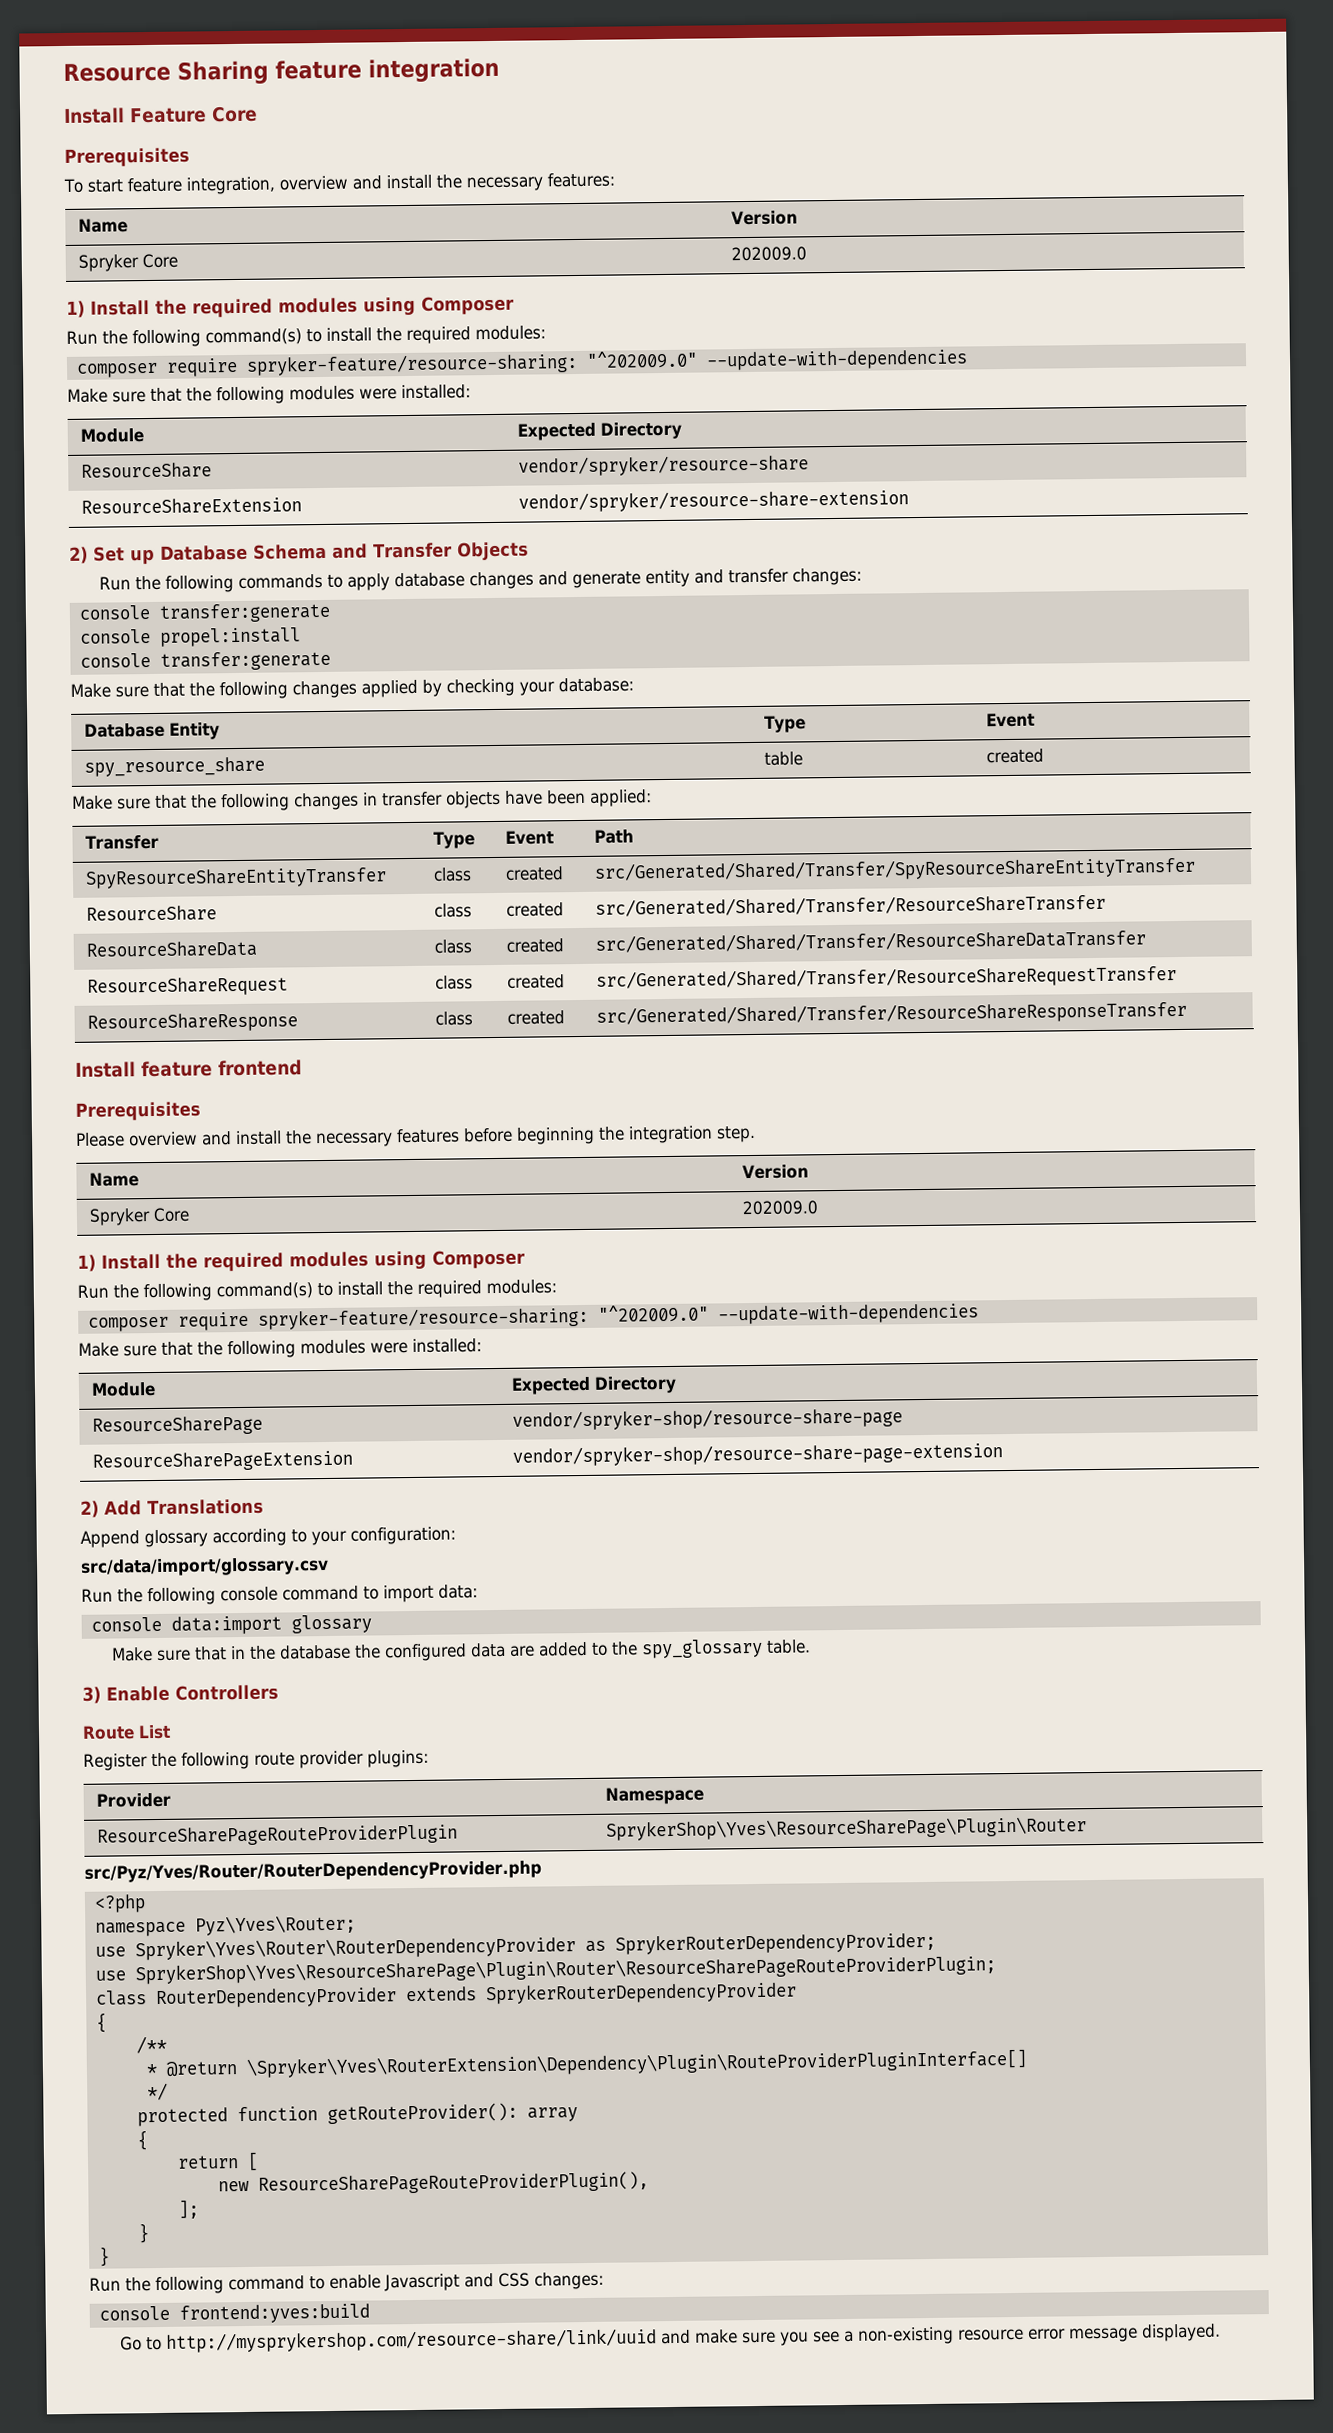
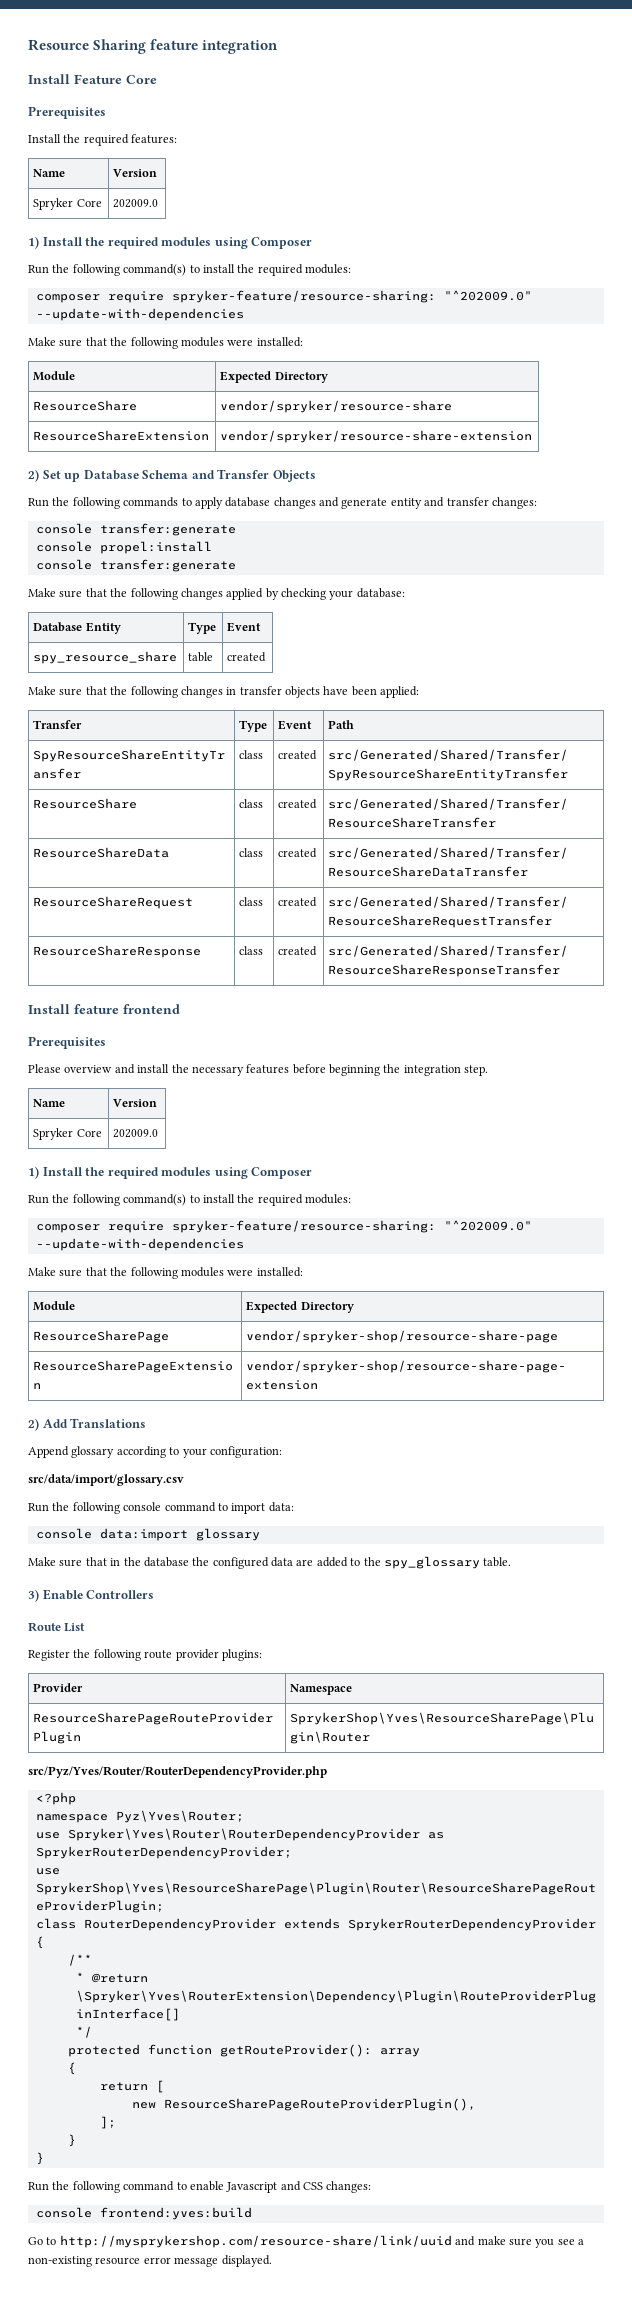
[63,174,543,195] To start feature integration, overview and install the necessary -> [28,134,129,146] Install the required

